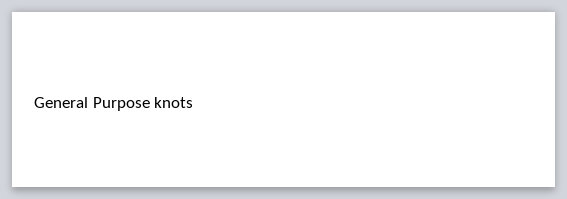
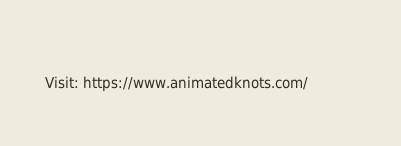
[34,97,194,111] General Purpose knots -> [45,76,309,92] Visit: https://www.animatedknots.com/

